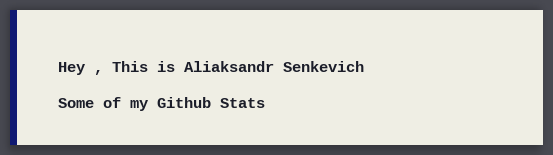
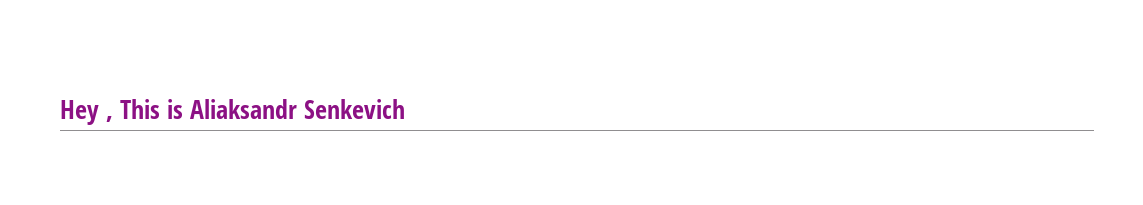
[58,97,265,111] // Some of my Github Stats -> (406, 109) none

